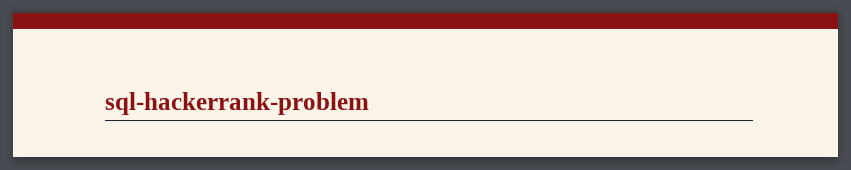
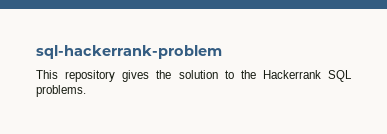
(369, 103) none -> [36,70,352,82] [36,85,86,97] // This repository gives the solution to the Hackerrank SQL problems.

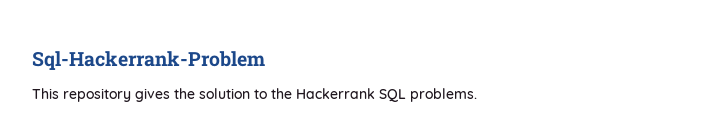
[36,45,222,59] sql-hackerrank-problem -> [32,51,265,70] Sql-Hackerrank-Problem

